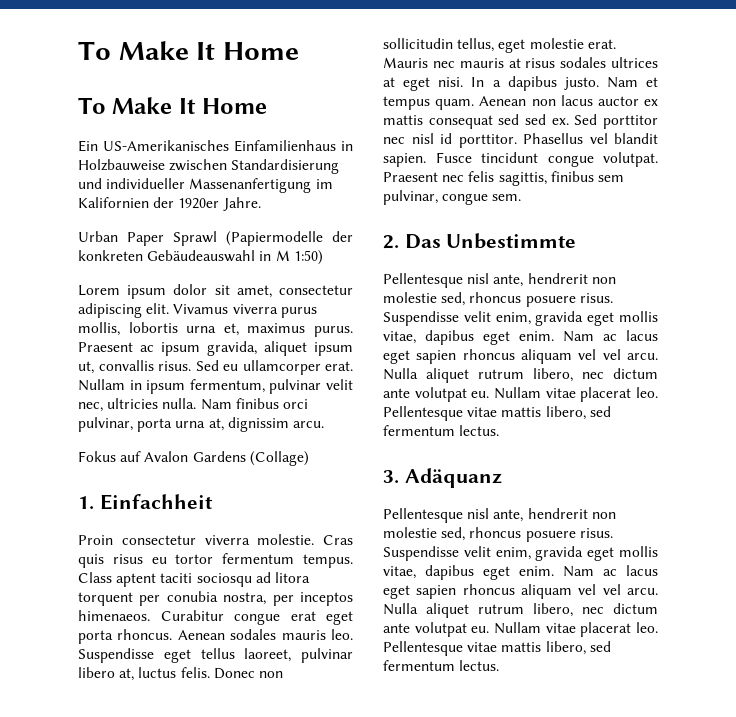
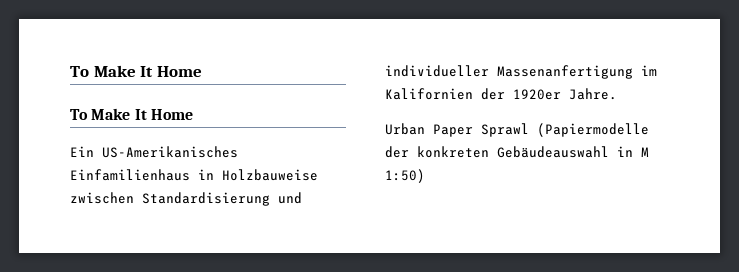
[78,284,353,299] [78,303,317,318] [78,322,353,337] [78,341,353,356] [78,360,353,375] [78,379,353,394] [78,398,308,412] [78,417,324,432] [78,451,309,466] [78,494,213,510] [78,534,353,545] [78,553,353,568] [78,572,310,587] [78,591,353,606] [78,610,353,625] [78,629,353,644] [78,648,353,663] [78,667,283,681] [383,38,616,53] [383,57,658,68] [383,76,658,91] [383,95,658,110] [383,114,658,129] [383,133,658,148] [383,152,658,167] [383,171,624,186] [383,190,522,205] [383,233,577,249] [383,273,616,288] [383,292,613,307] [383,311,658,326] [383,330,658,345] [383,349,658,364] [383,368,658,383] [383,387,658,402] [383,406,611,421] [383,425,500,436] [383,468,502,488] [383,508,616,523] [383,527,613,542] [383,546,658,561] [383,565,658,580] [383,584,658,599] [383,603,658,618] [383,622,658,637] [383,641,611,656] [383,660,500,671] // Lorem ipsum dolor sit amet, consectetur adipiscing elit. Vivamus viverra purus mollis, lobortis urna et, maximus purus. Praesent ac ipsum gravida, aliquet ipsum ut, convallis risus. Sed eu ullamcorper erat. Nullam in ipsum fermentum, pulvinar velit nec, ultricies nulla. Nam finibus orci pulvinar, porta urna at, dignissim arcu. // Fokus auf Avalon Gardens (Collage) // 1. Einfachheit // Proin consectetur viverra molestie. Cras quis risus eu tortor fermentum tempus. Class aptent taciti sociosqu ad litora torquent per conubia nostra, per inceptos himenaeos. Curabitur congue erat eget porta rhoncus. Aenean sodales mauris leo. Suspendisse eget tellus laoreet, pulvinar libero at, luctus felis. Donec non sollicitudin tellus, eget molestie erat. Mauris nec mauris at risus sodales ultrices at eget nisi. In a dapibus justo. Nam et tempus quam. Aenean non lacus auctor ex mattis consequat sed sed ex. Sed porttitor nec nisl id porttitor. Phasellus vel blandit sapien. Fusce tincidunt congue volutpat. Praesent nec felis sagittis, finibus sem pulvinar, congue sem. // 2. Das Unbestimmte // Pellentesque nisl ante, hendrerit non molestie sed, rhoncus posuere risus. Suspendisse velit enim, gravida eget mollis vitae, dapibus eget enim. Nam ac lacus eget sapien rhoncus aliquam vel vel arcu. Nulla aliquet rutrum libero, nec dictum ante volutpat eu. Nullam vitae placerat leo. Pellentesque vitae mattis libero, sed fermentum lectus. // 3. Adäquanz // Pellentesque nisl ante, hendrerit non molestie sed, rhoncus posuere risus. Suspendisse velit enim, gravida eget mollis vitae, dapibus eget enim. Nam ac lacus eget sapien rhoncus aliquam vel vel arcu. Nulla aliquet rutrum libero, nec dictum ante volutpat eu. Nullam vitae placerat leo. Pellentesque vitae mattis libero, sed fermentum lectus. -> (425, 176) none

